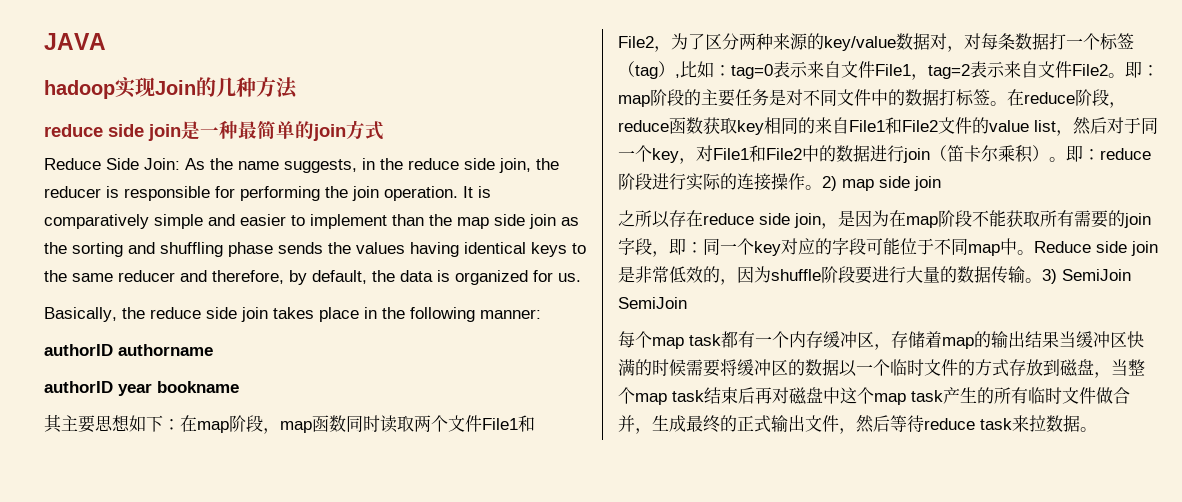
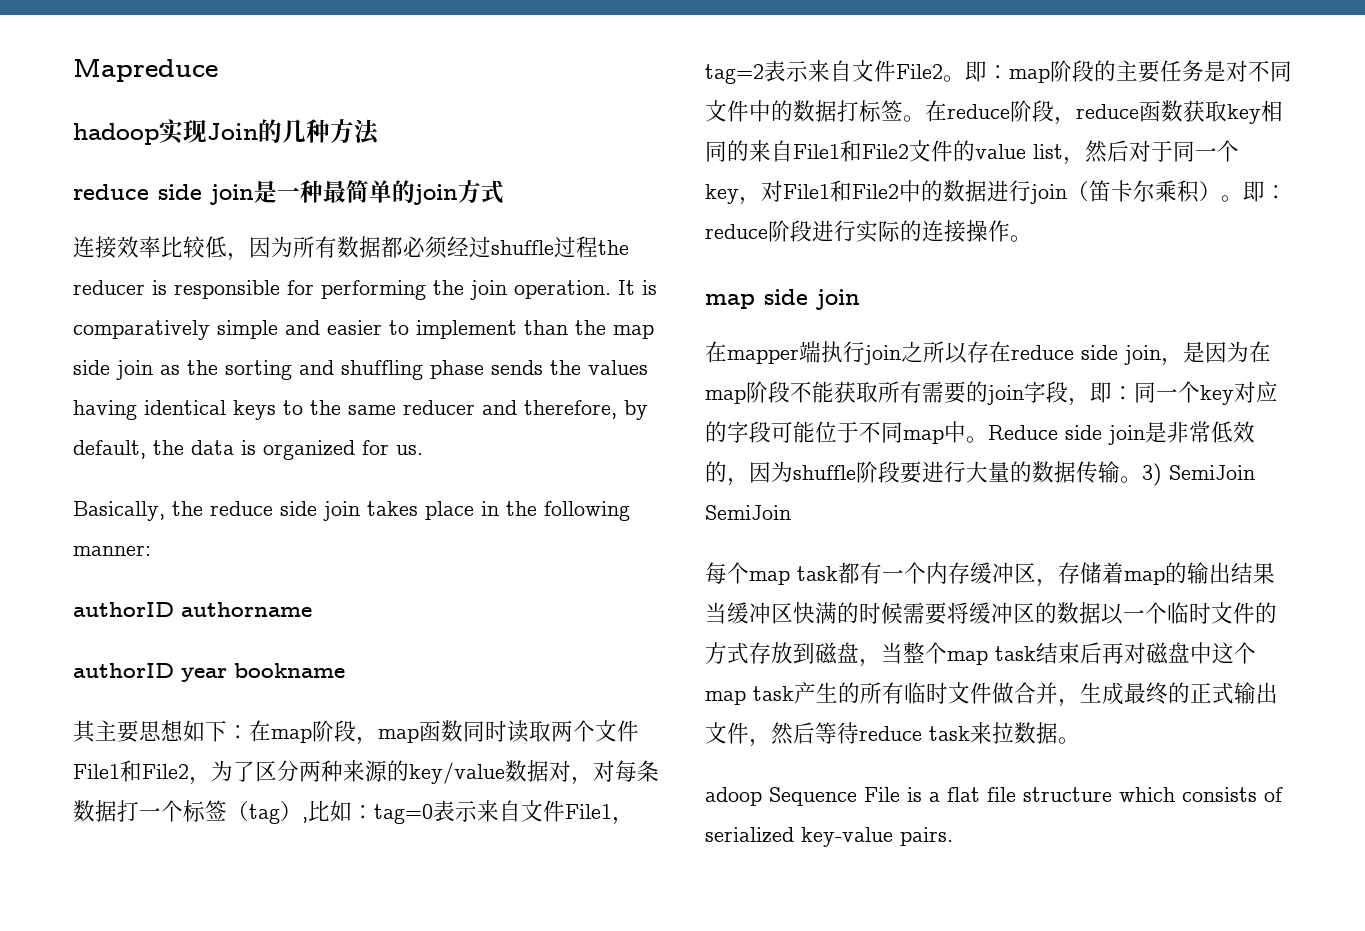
[44,33,106,50] JAVA -> [73,58,218,82] Mapreduce
[44,158,531,173] Reduce Side Join: As the name suggests, in the reduce side join, -> [73,236,598,261] 连接效率比较低，因为所有数据都必须经过shuffle过程
[822,176,837,191] 2) -> (1032, 238) //
(941, 183) none -> [705,341,901,365] 在mapper端执行join
(1097, 429) none -> [705,787,1283,806] [705,827,953,847] // adoop Sequence File is a flat file structure which consists of serialized key-value pairs.

